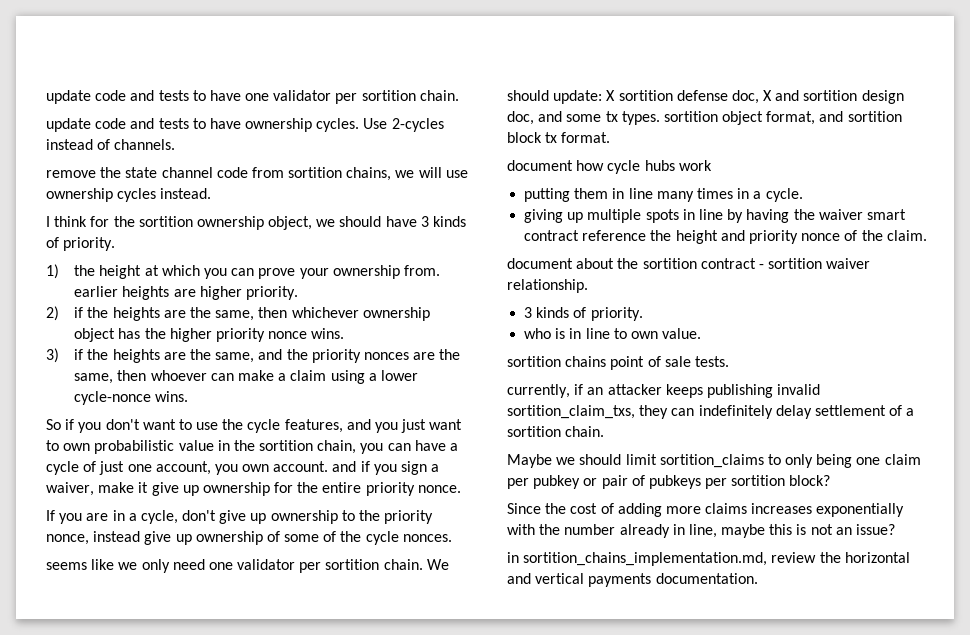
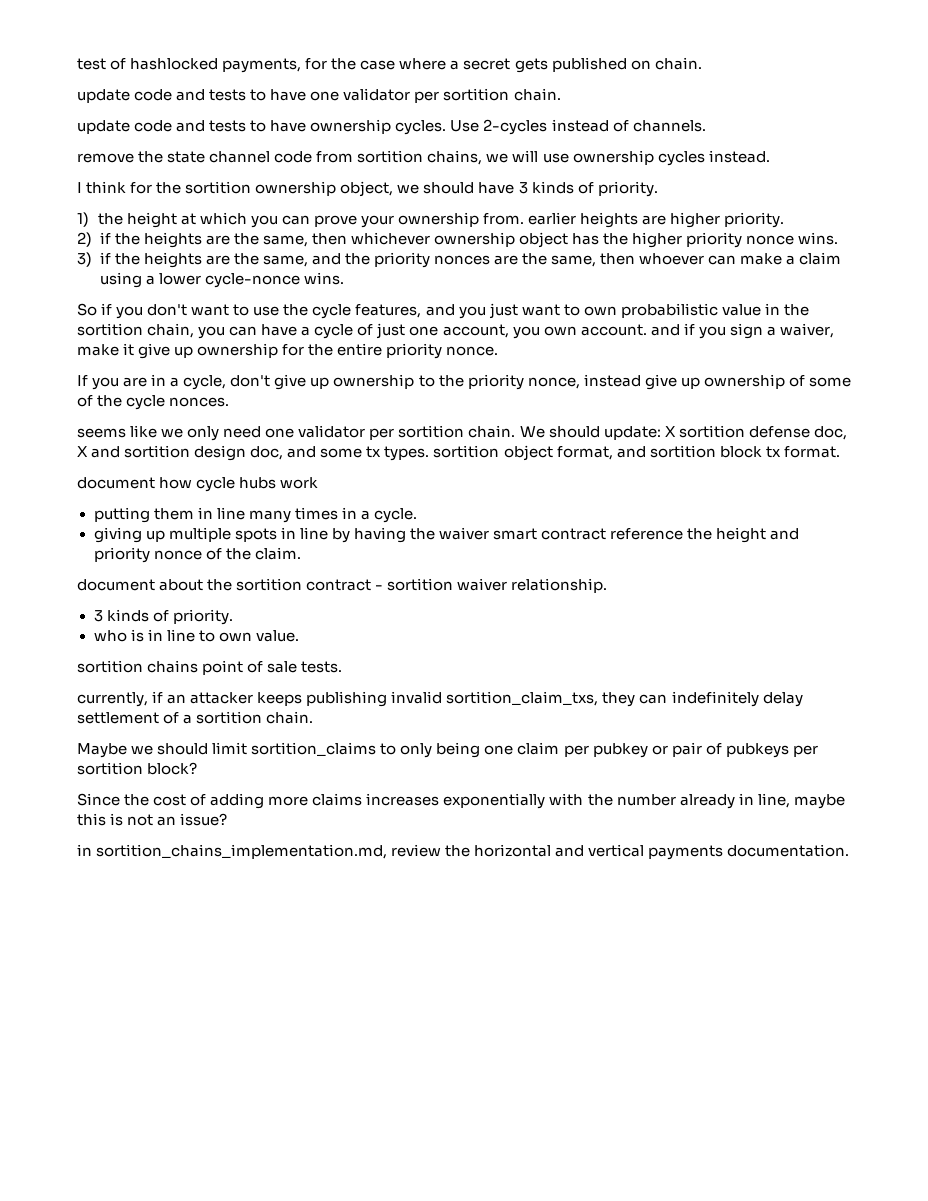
(46, 97) none -> [77,57,702,73] test of hashlocked payments, for the case where a secret gets published on chain. //

